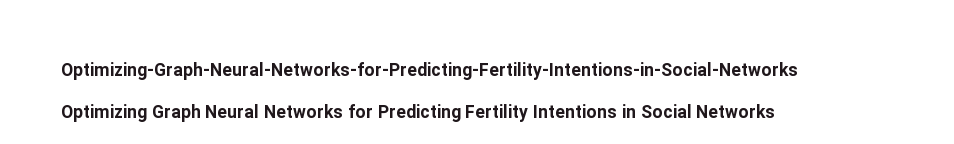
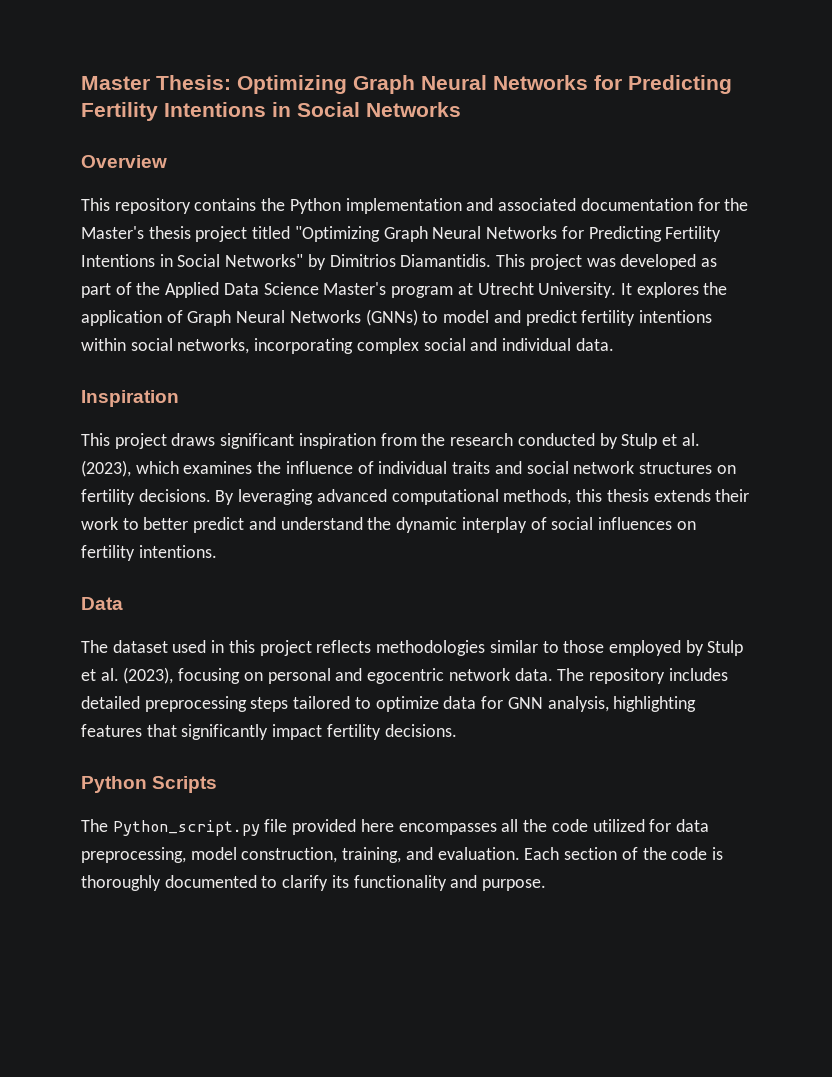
[61,62,798,80] Optimizing-Graph-Neural-Networks-for-Predicting-Fertility-Intentions-in-Social-Networks // -> [81,75,231,90] Master Thesis:
(776, 111) none -> [81,155,167,168] [81,198,749,214] [81,226,722,242] [81,254,717,270] [81,282,728,298] [81,309,712,326] [81,338,614,354] [81,390,179,407] [81,433,700,449] [81,460,736,477] [81,489,750,505] [81,517,696,533] [81,545,217,561] [81,597,123,610] [81,640,744,656] [81,667,728,684] [81,696,697,712] [81,724,457,740] [81,776,218,793] [81,819,709,836] [81,847,723,863] [81,875,547,891] // Overview // This repository contains the Python implementation and associated documentation for the Master's thesis project titled "Optimizing Graph Neural Networks for Predicting Fertility Intentions in Social Networks" by Dimitrios Diamantidis. This project was developed as part of the Applied Data Science Master's program at Utrecht University. It explores the application of Graph Neural Networks (GNNs) to model and predict fertility intentions within social networks, incorporating complex social and individual data. // Inspiration // This project draws significant inspiration from the research conducted by Stulp et al. (2023), which examines the influence of individual traits and social network structures on fertility decisions. By leveraging advanced computational methods, this thesis extends their work to better predict and understand the dynamic interplay of social influences on fertility intentions. // Data // The dataset used in this project reflects methodologies similar to those employed by Stulp et al. (2023), focusing on personal and egocentric network data. The repository includes detailed preprocessing steps tailored to optimize data for GNN analysis, highlighting features that significantly impact fertility decisions. // Python Scripts // The Python_script.py file provided here encompasses all the code utilized for data preprocessing, model construction, training, and evaluation. Each section of the code is thoroughly documented to clarify its functionality and purpose.

